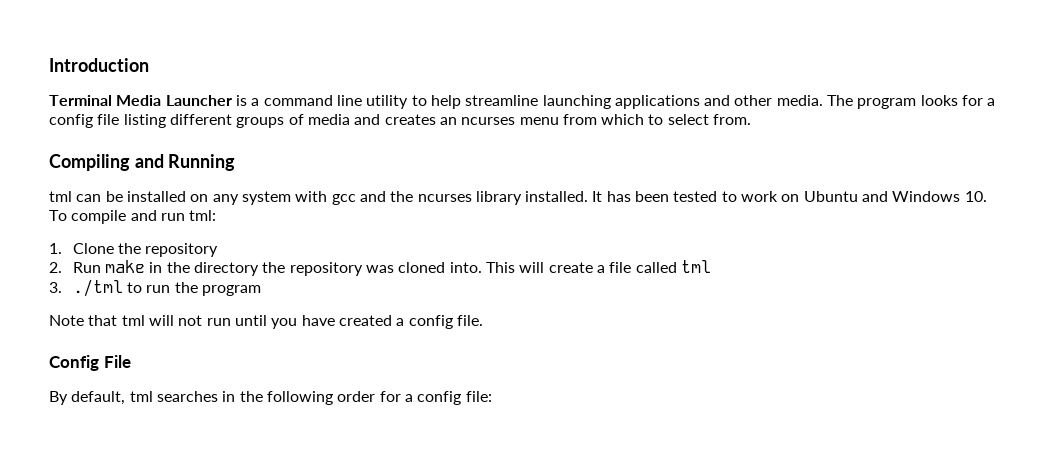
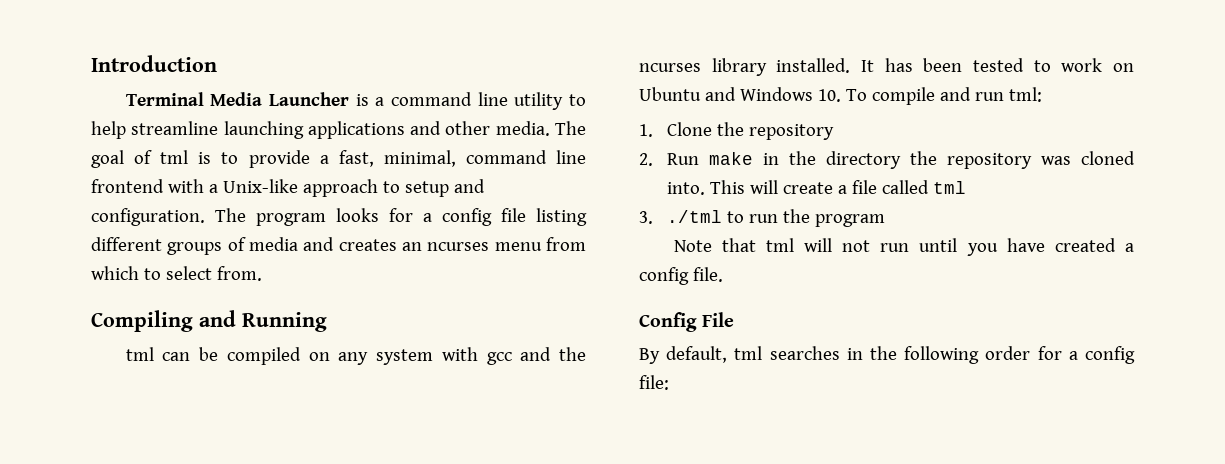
(854, 100) none -> [91,150,586,168] [91,179,485,197] [91,208,246,226] goal of tml is to provide a fast, minimal, command line frontend with a Unix-like approach to setup and configuration. The
[126,191,186,202] installed -> [226,347,301,365] compiled

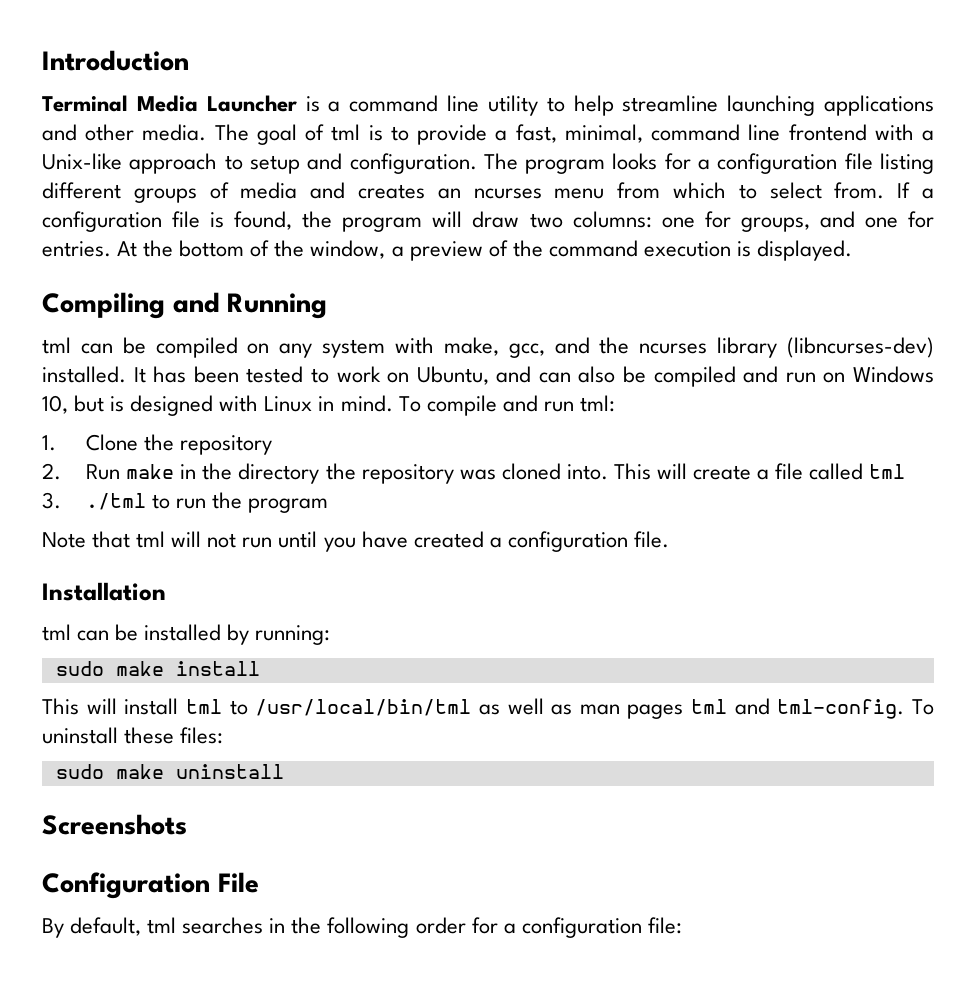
[442,208,492,226] config -> [717,153,838,174] configuration
(262, 273) none -> [897,182,934,199] [42,211,935,232] [42,240,853,261] If a configuration file is found, the program will draw two columns: one for groups, and one for entries. At the bottom of the window, a preview of the command execution is displayed.
[486,352,512,365] gcc -> [443,337,545,358] make, gcc,
(767, 67) none -> [787,337,934,358] (libncurses-dev)
[639,87,841,102] Ubuntu and Windows 10. -> [416,366,935,387] [42,395,393,416] Ubuntu, and can also be compiled and run on Windows 10, but is designed with Linux in mind.
[639,267,689,285] config -> [507,531,628,552] configuration
[639,312,697,332] Config -> [42,582,166,601] [42,624,331,645] [55,661,260,676] [42,698,934,719] [42,727,224,744] [55,764,284,779] [42,814,187,835] [42,872,210,899] Installation // tml can be installed by running: // sudo make install // This will install tml to /usr/local/bin/tml as well as man pages tml and tml-config. To uninstall these files: // sudo make uninstall // Screenshots // Configuration
[1085,346,1135,364] config -> [521,917,642,938] configuration

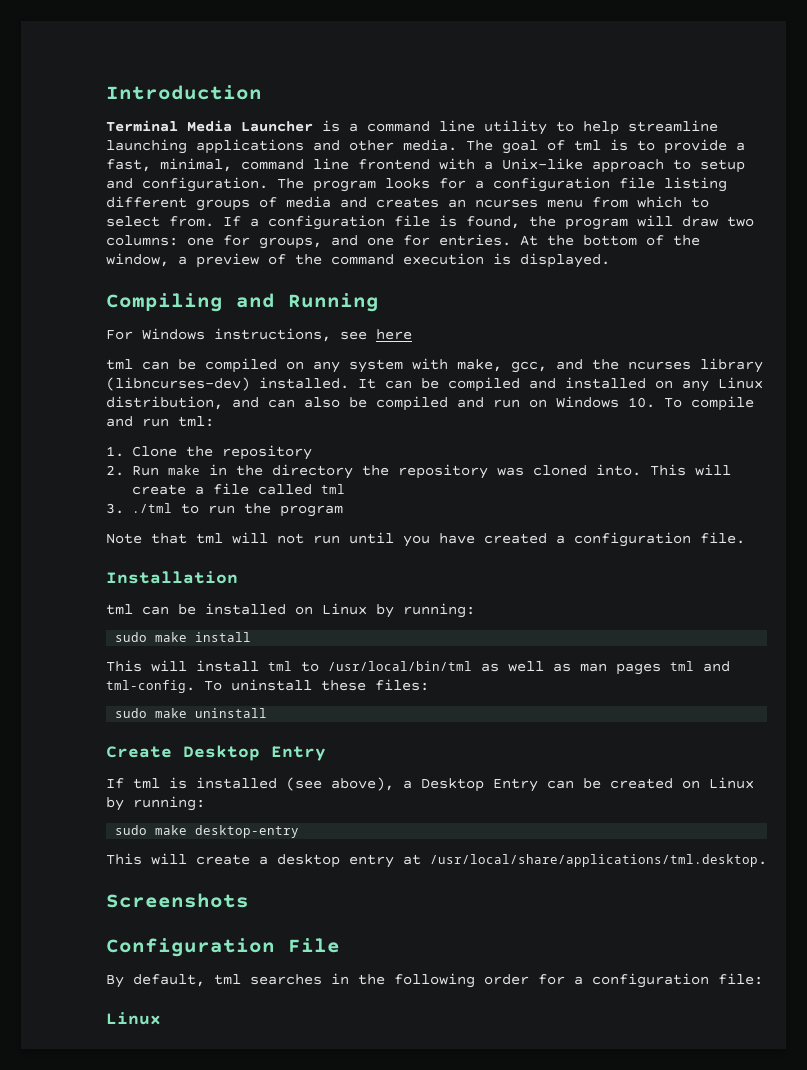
(328, 306) none -> [106,328,412,342] // For Windows instructions, see here
[153,366,489,385] has been tested to work on Ubuntu, -> [385,377,763,392] [106,396,223,410] can be compiled and installed on any Linux distribution,
[42,395,393,416] 10, but is designed with Linux in mind. -> [628,397,655,408] 10.
(222, 632) none -> [295,603,367,615] on Linux
(284, 771) none -> [106,745,326,761] [106,777,754,792] [106,796,205,811] [115,825,300,838] [106,853,767,868] // Create Desktop Entry // If tml is installed (see above), a Desktop Entry can be created on Linux by running: // sudo make desktop-entry // This will create a desktop entry at /usr/local/share/applications/tml.desktop.
(682, 925) none -> [106,1012,161,1025] // Linux

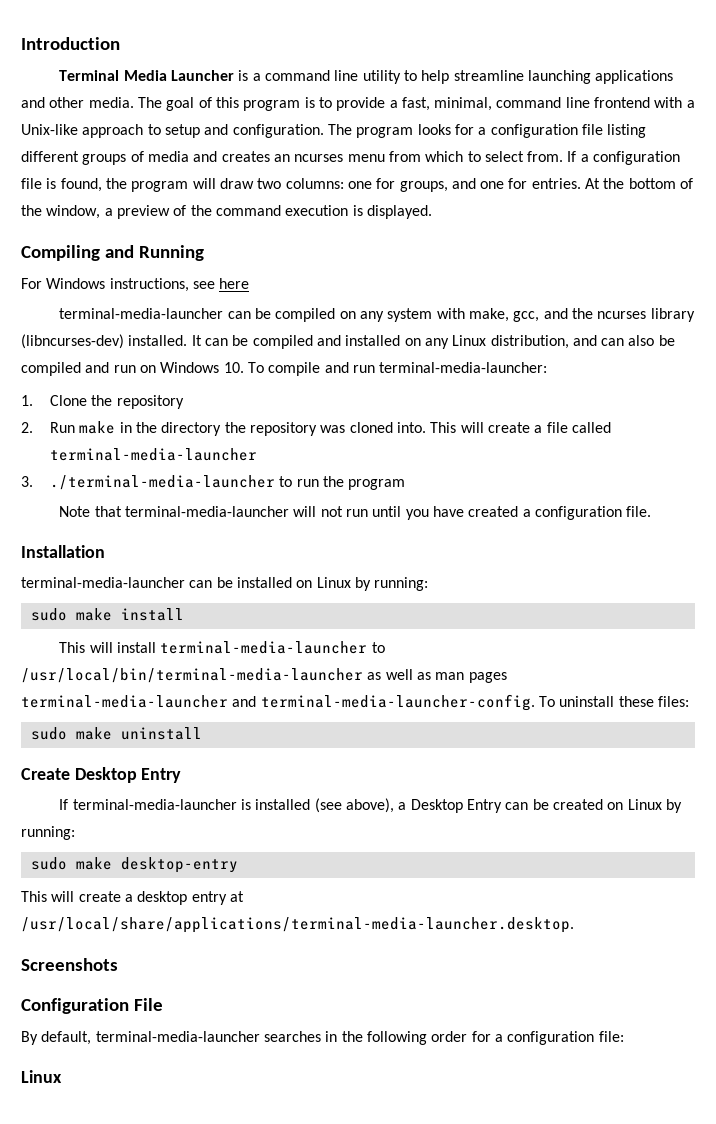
[574,140,601,151] tml -> [215,97,301,111] this program
[106,359,133,370] tml -> [59,308,224,319] terminal-media-launcher
[178,416,214,427] tml: -> [379,362,548,373] terminal-media-launcher:
[320,484,345,494] tml -> [50,448,258,461] terminal-media-launcher
[131,503,172,513] ./tml -> [50,475,276,490] ./terminal-media-launcher
[196,533,223,544] tml -> [125,506,290,517] terminal-media-launcher
[106,604,133,615] tml -> [21,577,185,588] terminal-media-launcher
[268,661,472,672] tml to /usr/local/bin/tml -> [160,641,385,654] [21,668,363,683] terminal-media-launcher to /usr/local/bin/terminal-media-launcher
[670,661,730,672] [106,680,195,693] tml and tml-config. -> [21,694,535,711] terminal-media-launcher and terminal-media-launcher-config.
[133,778,160,789] tml -> [72,799,237,810] terminal-media-launcher
[430,854,767,867] /usr/local/share/applications/tml.desktop. -> [21,917,574,933] /usr/local/share/applications/terminal-media-launcher.desktop.
[214,974,241,985] tml -> [95,1031,260,1042] terminal-media-launcher

